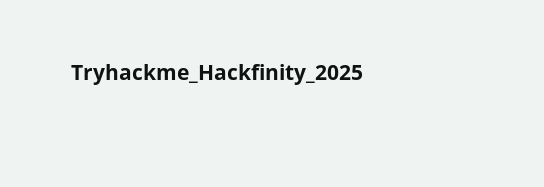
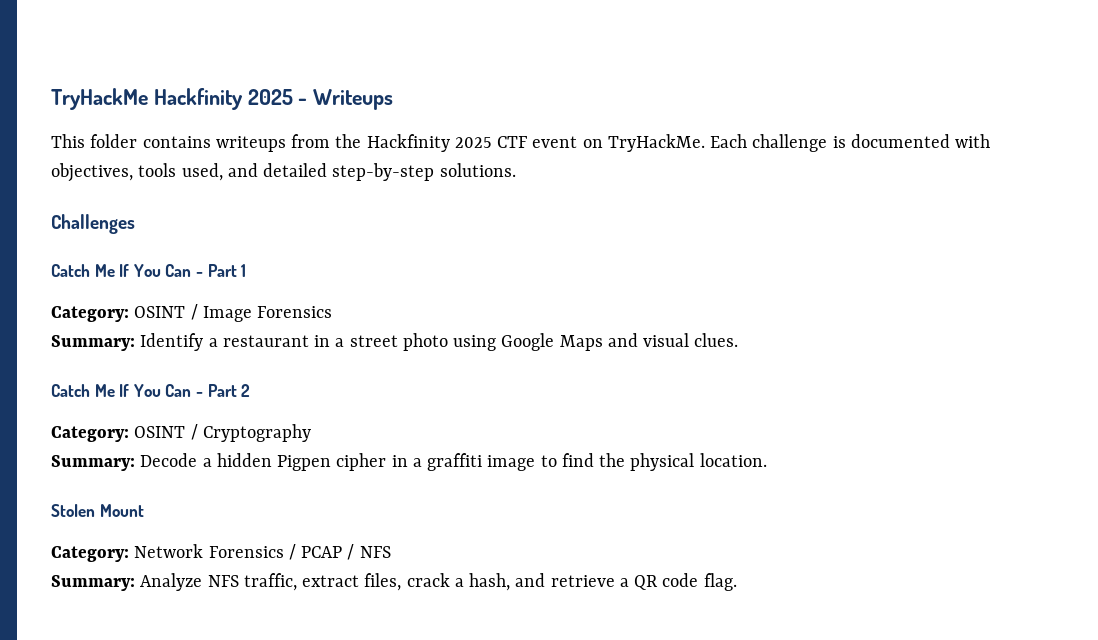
[71,64,363,85] Tryhackme_Hackfinity_2025 -> [51,88,394,110] [51,134,991,152] [51,163,516,182] [51,214,135,234] [51,264,247,277] [51,304,333,322] [51,333,739,351] [51,384,251,397] [51,424,311,442] [51,453,767,471] [51,504,144,517] [51,544,391,562] [51,573,737,591] TryHackMe Hackfinity 2025 - Writeups // This folder contains writeups from the Hackfinity 2025 CTF event on TryHackMe. Each challenge is documented with objectives, tools used, and detailed step-by-step solutions. // Challenges // Catch Me If You Can - Part 1 // Category: OSINT / Image Forensics // Summary: Identify a restaurant in a street photo using Google Maps and visual clues. // Catch Me If You Can - Part 2 // Category: OSINT / Cryptography // Summary: Decode a hidden Pigpen cipher in a graffiti image to find the physical location. // Stolen Mount // Category: Network Forensics / PCAP / NFS // Summary: Analyze NFS traffic, extract files, crack a hash, and retrieve a QR code flag.

